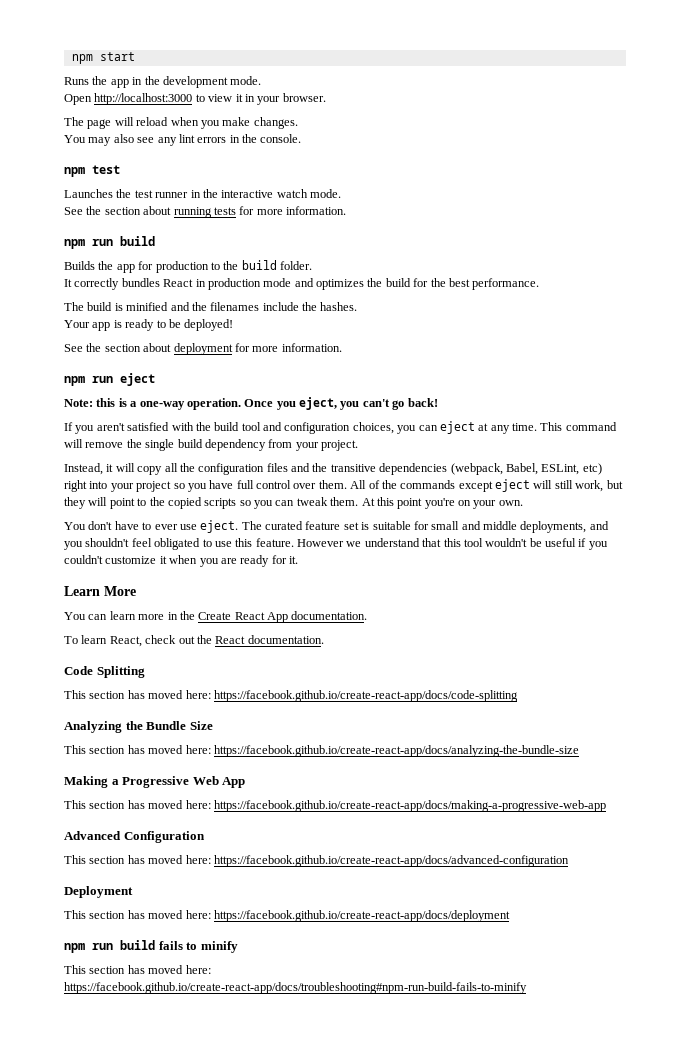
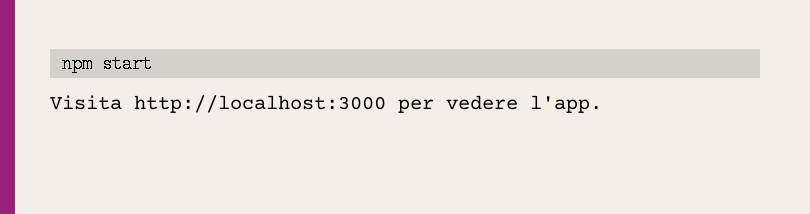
[64,76,262,88] [64,93,326,105] [64,117,298,129] [64,134,302,146] [64,165,120,177] [64,189,341,198] [64,206,346,218] [64,236,155,249] [64,260,312,273] [64,278,540,290] [64,302,358,311] [64,319,234,331] [64,343,342,355] [64,373,155,386] [64,397,438,410] [64,421,617,434] [64,439,358,451] [64,463,602,475] [64,479,623,492] [64,497,523,509] [64,520,609,533] [64,538,608,550] [64,555,298,567] [64,586,136,596] [64,611,368,623] [64,635,324,647] [64,666,145,678] [64,690,518,702] [64,721,213,733] [64,745,579,757] [64,776,246,788] [64,800,606,812] [64,831,205,843] [64,855,569,867] [64,886,133,898] [64,910,510,922] [64,940,238,953] [64,965,211,974] [64,982,527,994] Runs the app in the development mode. // Open http://localhost:3000 to view it in your browser. // The page will reload when you make changes. // You may also see any lint errors in the console. // npm test // Launches the test runner in the interactive watch mode. // See the section about running tests for more information. // npm run build // Builds the app for production to the build folder. // It correctly bundles React in production mode and optimizes the build for the best performance. // The build is minified and the filenames include the hashes. // Your app is ready to be deployed! // See the section about deployment for more information. // npm run eject // Note: this is a one-way operation. Once you eject, you can't go back! // If you aren't satisfied with the build tool and configuration choices, you can eject at any time. This command will remove the single build dependency from your project. // Instead, it will copy all the configuration files and the transitive dependencies (webpack, Babel, ESLint, etc) right into your project so you have full control over them. All of the commands except eject will still work, but they will point to the copied scripts so you can tweak them. At this point you're on your own. // You don't have to ever use eject. The curated feature set is suitable for small and middle deployments, and you shouldn't feel obligated to use this feature. However we understand that this tool wouldn't be useful if you couldn't customize it when you are ready for it. // Learn More // You can learn more in the Create React App documentation. // To learn React, check out the React documentation. // Code Splitting // This section has moved here: https://facebook.github.io/create-react-app/docs/code-splitting // Analyzing the Bundle Size // This section has moved here: https://facebook.github.io/create-react-app/docs/analyzing-the-bundle-size // Making a Progressive Web App // This section has moved here: https://facebook.github.io/create-react-app/docs/making-a-progressive-web-app // Advanced Configuration // This section has moved here: https://facebook.github.io/create-react-app/docs/advanced-configuration // Deployment // This section has moved here: https://facebook.github.io/create-react-app/docs/deployment // npm run build fails to minify // This section has moved here: https://facebook.github.io/create-react-app/docs/troubleshooting#npm-run-build-fails-to-minify -> [50,95,602,113] Visita http://localhost:3000 per vedere l'app.

